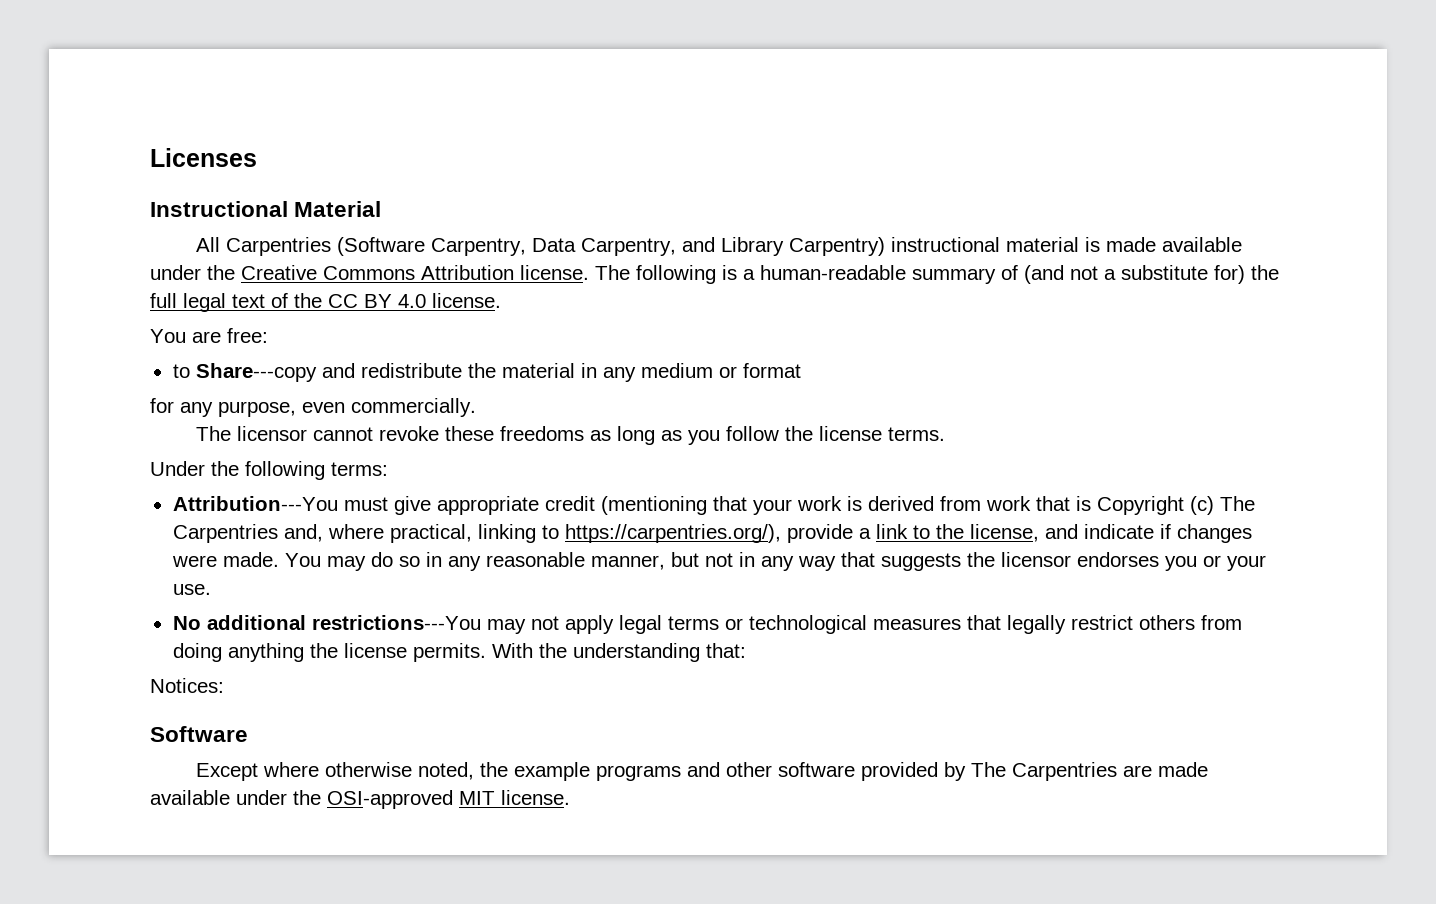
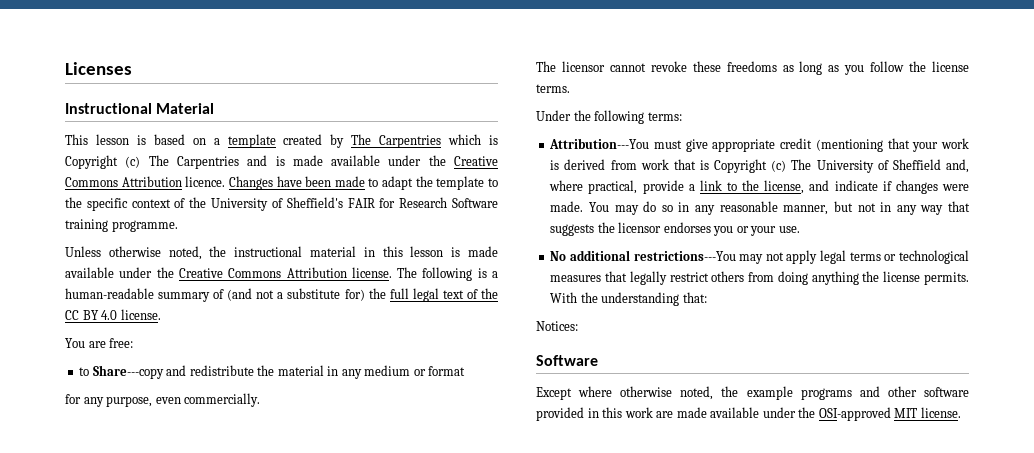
[196,237,1080,256] All Carpentries (Software Carpentry, Data Carpentry, and Library Carpentry) instructional material -> [65,134,499,148] [65,155,499,169] [65,176,498,190] [65,197,498,211] [65,219,178,232] [65,246,444,260] This lesson is based on a template created by The Carpentries which is Copyright (c) The Carpentries and is made available under the Creative Commons Attribution licence. Changes have been made to adapt the template to the specific context of the University of Sheffield's FAIR for Research Software training programme. // Unless otherwise noted, the instructional material in this lesson
[172,524,781,543] Carpentries and, where practical, linking to https://carpentries.org/), -> [816,159,969,173] [549,180,638,194] University of Sheffield and, where practical,
[944,762,1118,781] by The Carpentries -> [587,407,653,418] in this work

